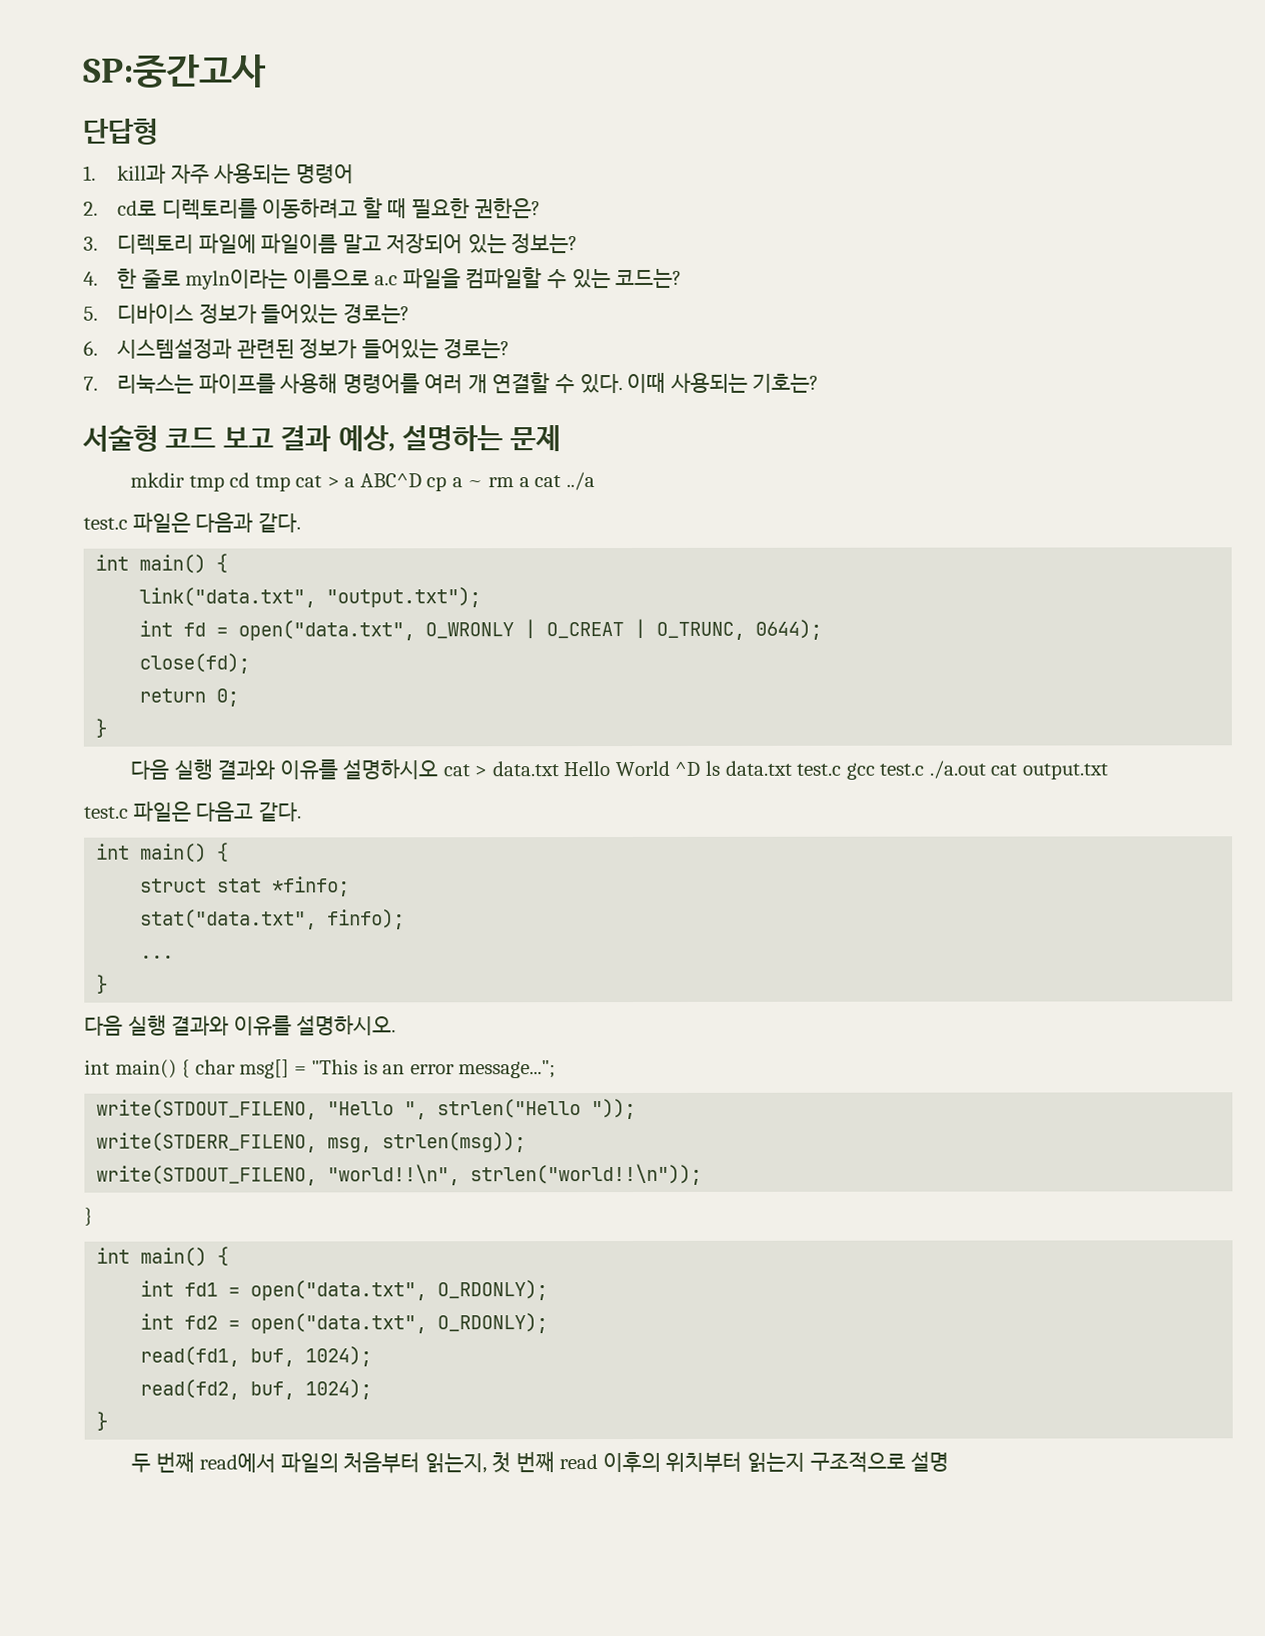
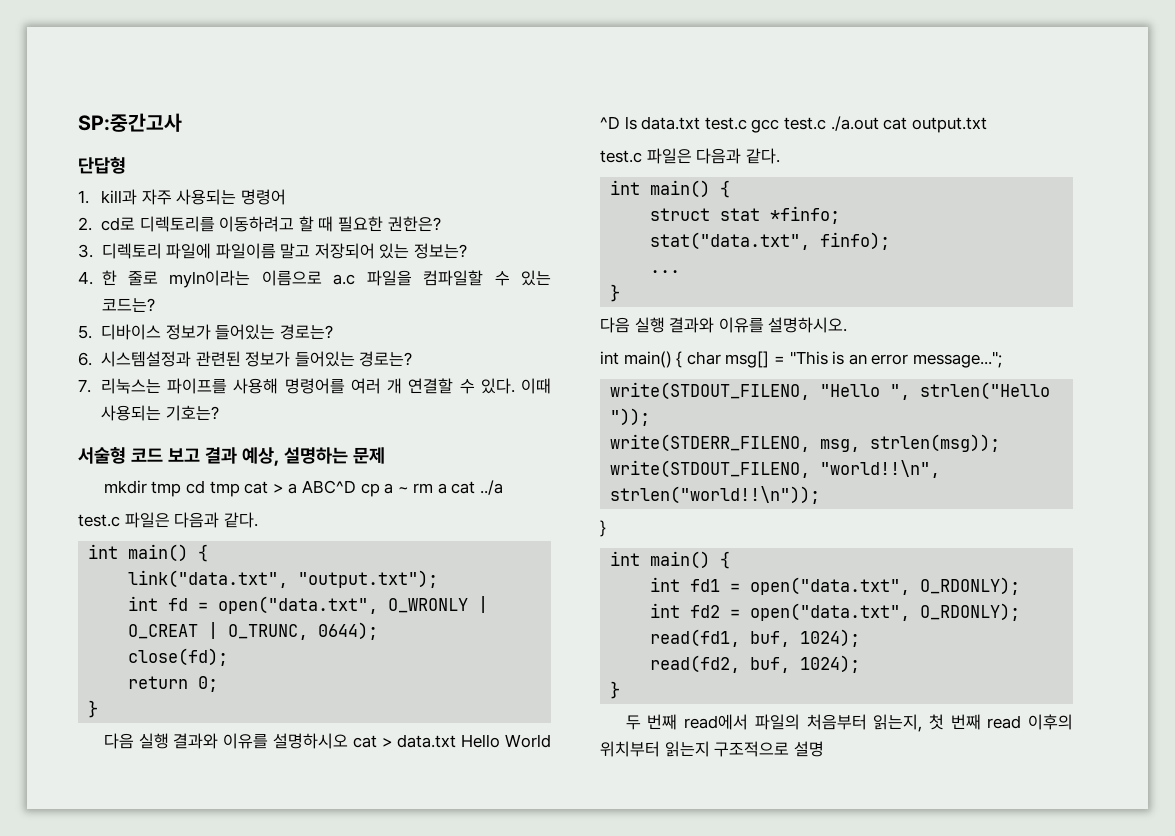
[195,801,255,822] 다음고 -> [696,148,742,164] 다음과

